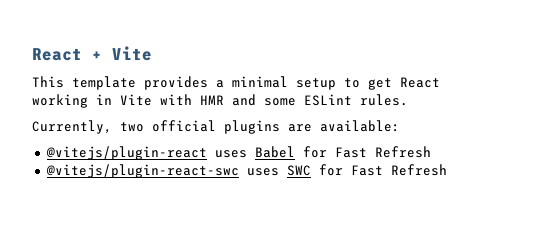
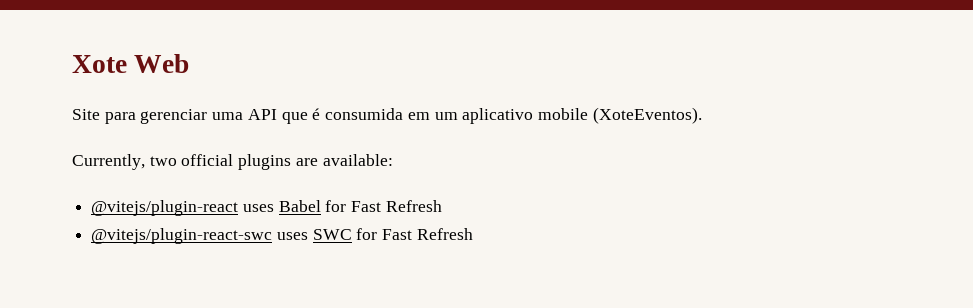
[32,46,152,61] [32,76,440,90] [32,94,408,108] React + Vite // This template provides a minimal setup to get React working in Vite with HMR and some ESLint rules. -> [72,54,190,73] [72,107,702,124] Xote Web // Site para gerenciar uma API que é consumida em um aplicativo mobile (XoteEventos).

